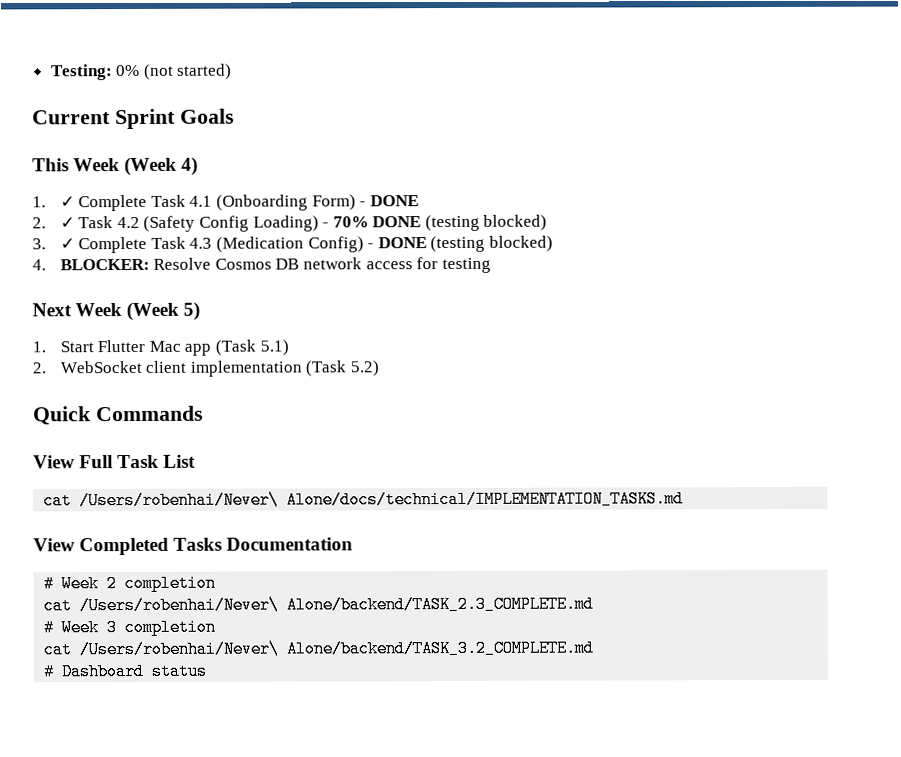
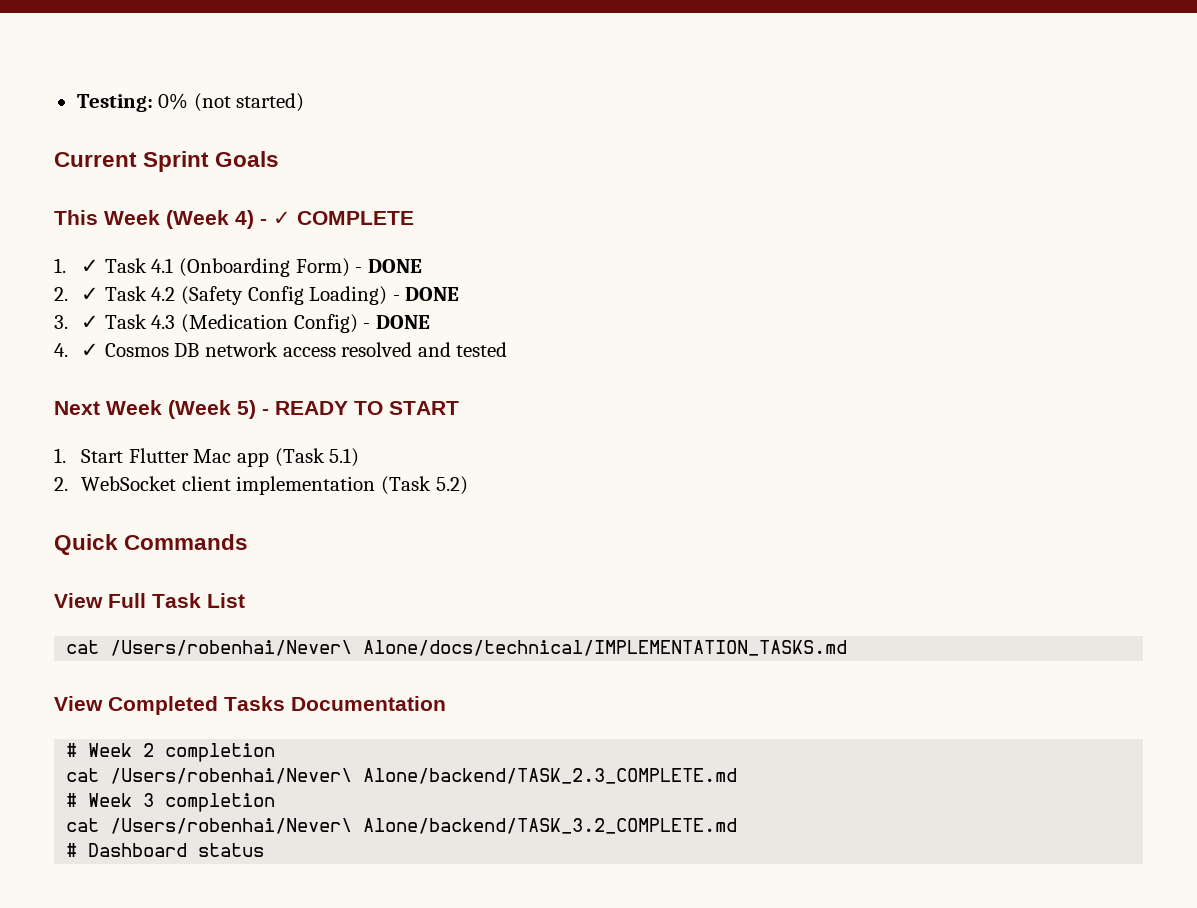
(199, 166) none -> [260,211,414,225] - ✓ COMPLETE
[78,194,148,212] Complete -> (100, 266) none
[332,214,548,232] 70% DONE (testing blocked) -> [405,287,460,301] DONE
[78,236,148,254] Complete -> (100, 322) none
[430,235,553,253] (testing blocked) -> (430, 322) none
[59,257,212,271] BLOCKER: Resolve -> [81,343,100,357] ✓
[416,257,491,274] for testing -> [341,342,508,357] resolved and tested
(201, 311) none -> [262,401,459,415] - READY TO START

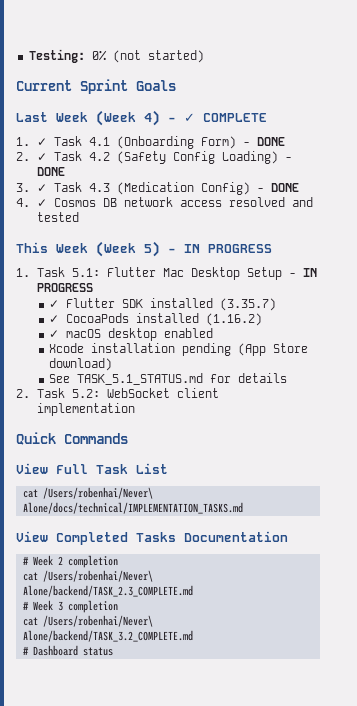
[54,210,98,225] This -> [16,112,48,122] Last
[54,401,100,415] Next -> [16,242,48,253] This
[275,401,459,415] [54,448,360,467] [54,477,68,491] READY TO START // 1. Start Flutter Mac app (Task 5.1) // 2. -> [184,244,272,253] [16,267,317,280] [36,283,93,292] [49,298,277,311] [49,313,263,326] [49,328,214,341] [49,343,309,356] [49,358,113,371] [49,373,288,385] [16,388,100,398] IN PROGRESS // 1. Task 5.1: Flutter Mac Desktop Setup - IN PROGRESS // ✓ Flutter SDK installed (3.35.7) // ✓ CocoaPods installed (1.16.2) // ✓ macOS desktop enabled // Xcode installation pending (App Store download) // See TASK_5.1_STATUS.md for details // 2. Task 5.2:
[381,476,468,495] (Task 5.2) -> (135, 409) none

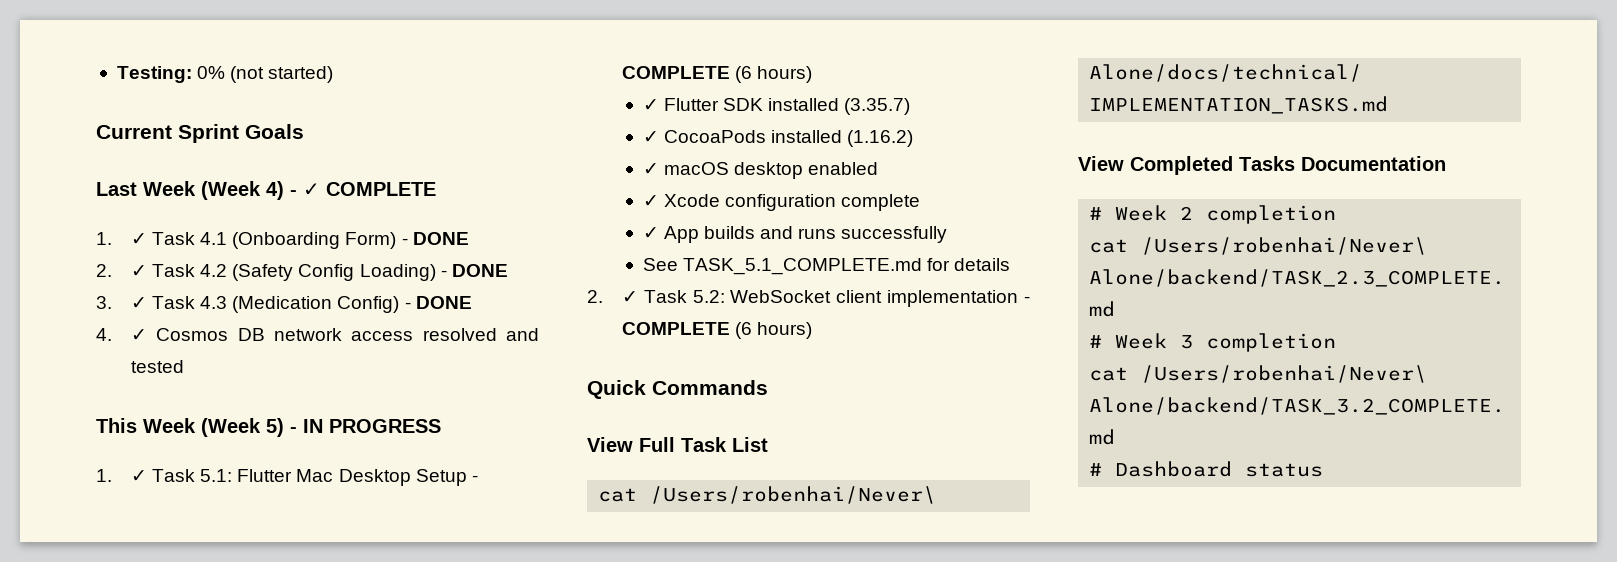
(30, 272) none -> [130,470,147,482] ✓
[302,268,317,277] [36,283,93,292] IN PROGRESS -> [621,66,813,83] COMPLETE (6 hours)
[49,343,309,356] [49,358,113,371] Xcode installation pending (App Store download) -> [642,194,921,211] [642,226,948,243] ✓ Xcode configuration complete // ✓ App builds and runs successfully
[77,373,204,385] TASK_5.1_STATUS.md -> [682,258,922,275] TASK_5.1_COMPLETE.md
(30, 393) none -> [621,291,638,303] ✓
(135, 409) none -> [1024,296,1030,303] [621,322,813,339] - COMPLETE (6 hours)

